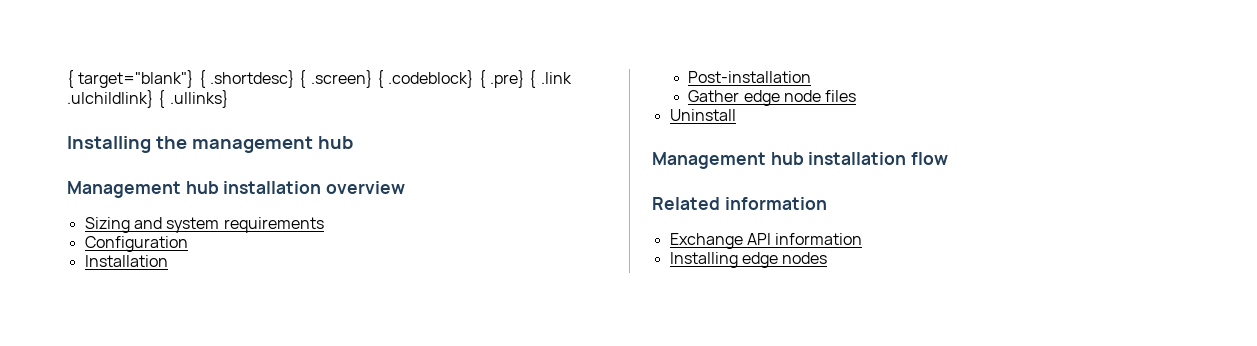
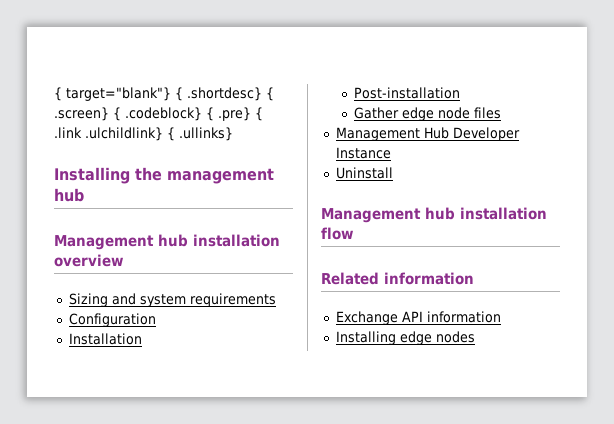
(857, 96) none -> [335,127,520,141] [335,147,391,159] // Management Hub Developer Instance

